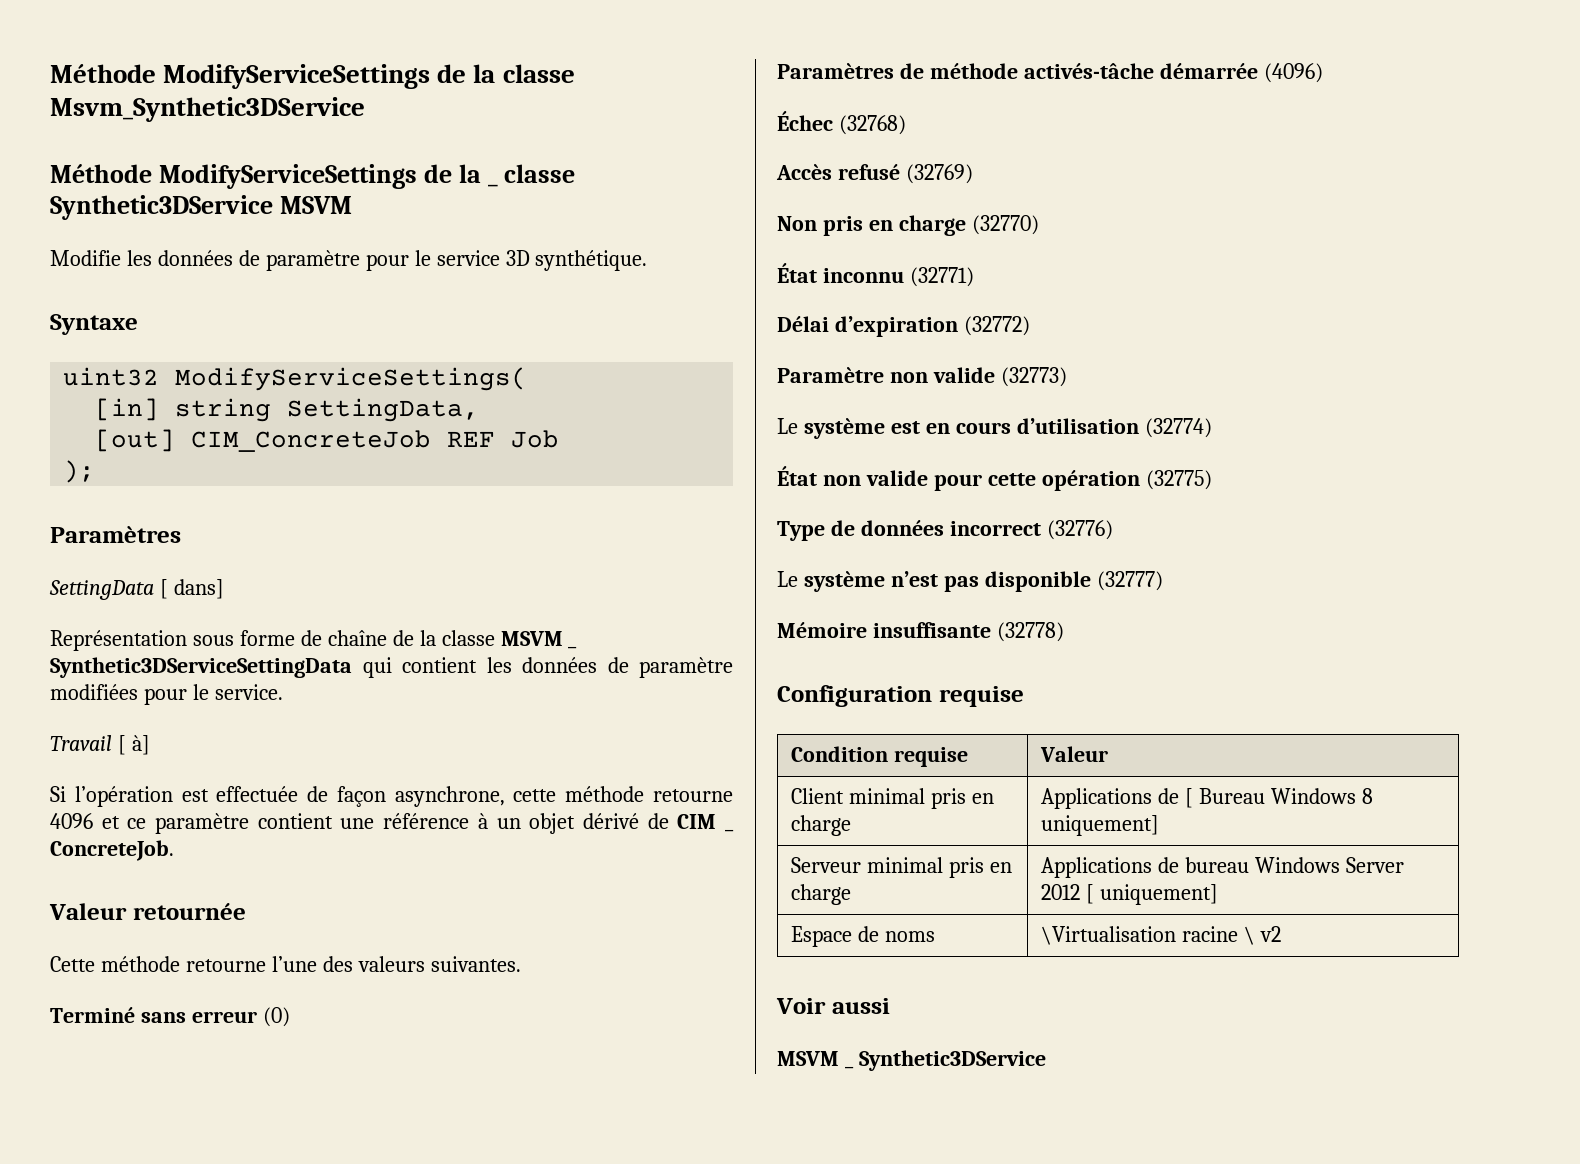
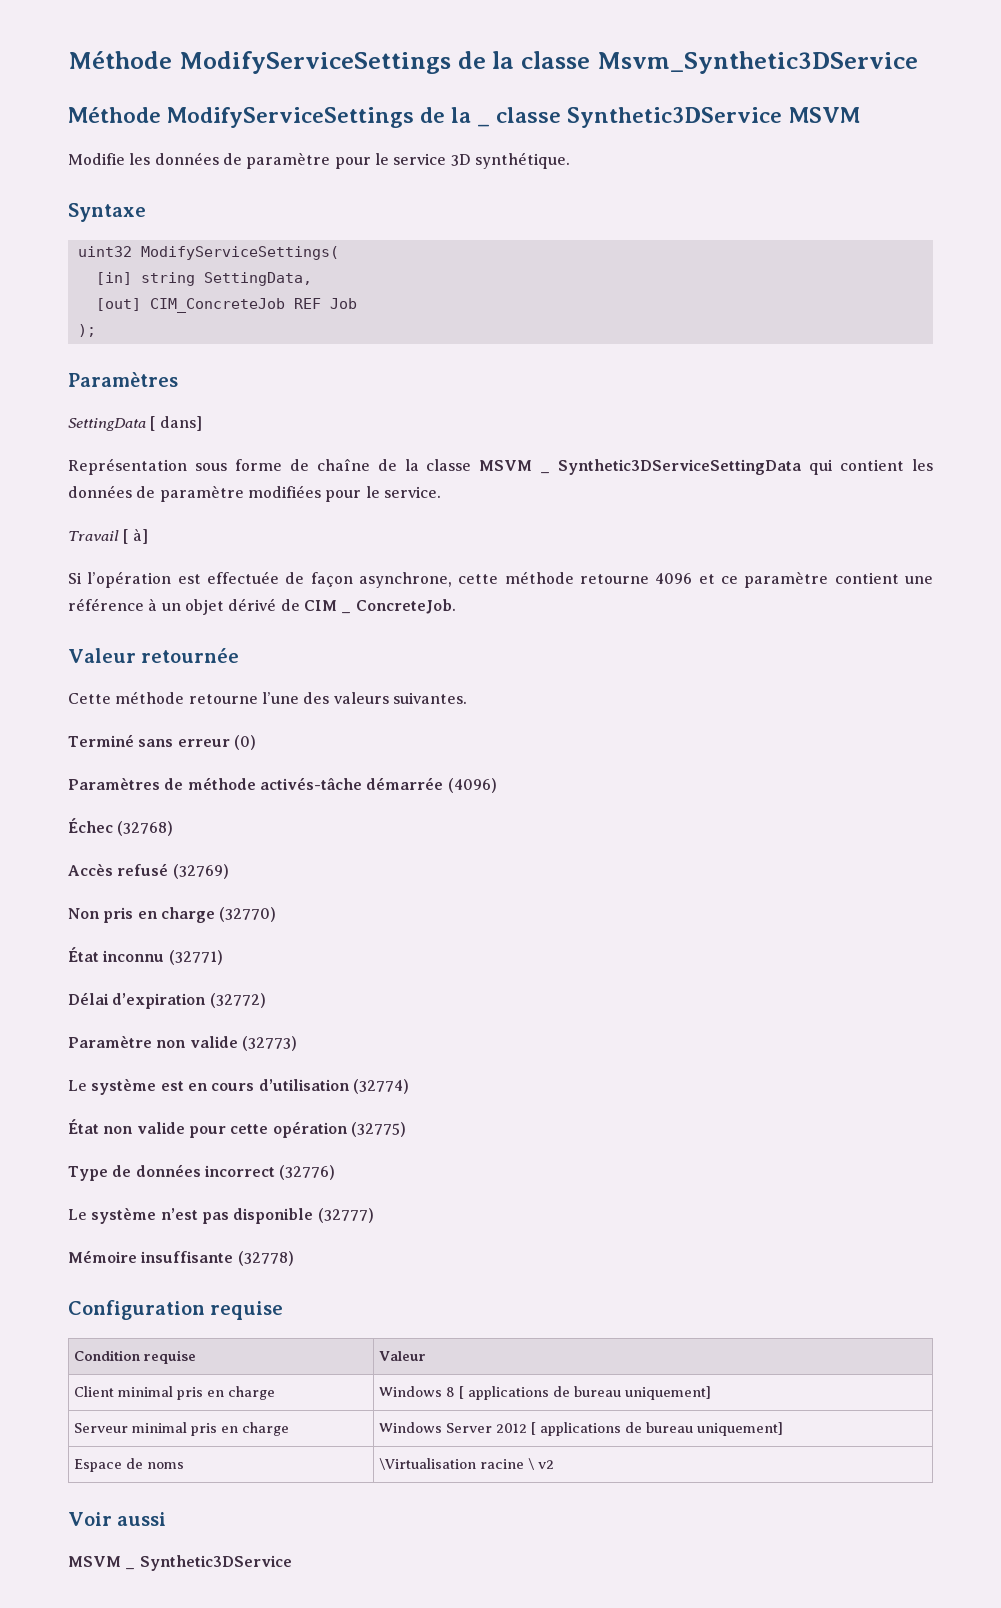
[1040,788,1373,809] Applications de [ Bureau Windows 8 -> [379,1386,622,1400] Windows 8 [ applications de bureau
[1040,857,1249,878] Applications de bureau -> (290, 1429) none
(1094, 894) none -> [540,1422,694,1436] applications de bureau

